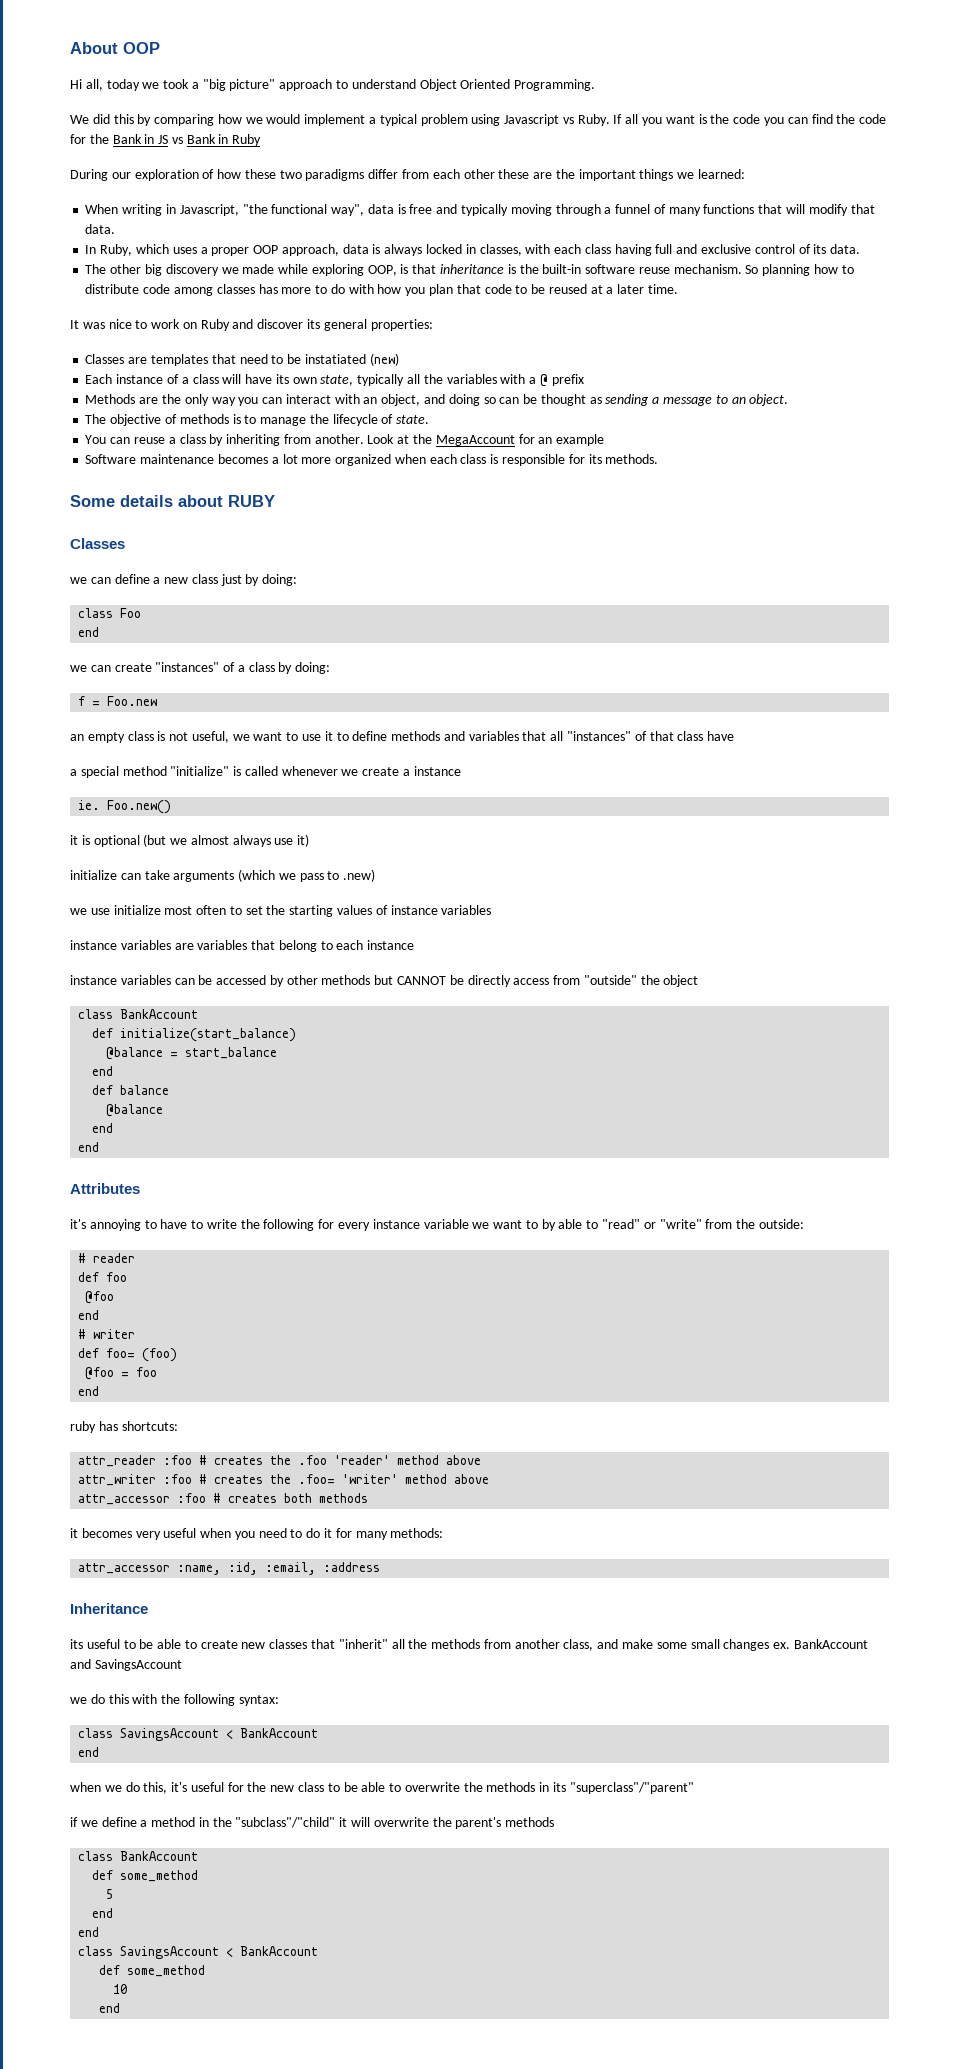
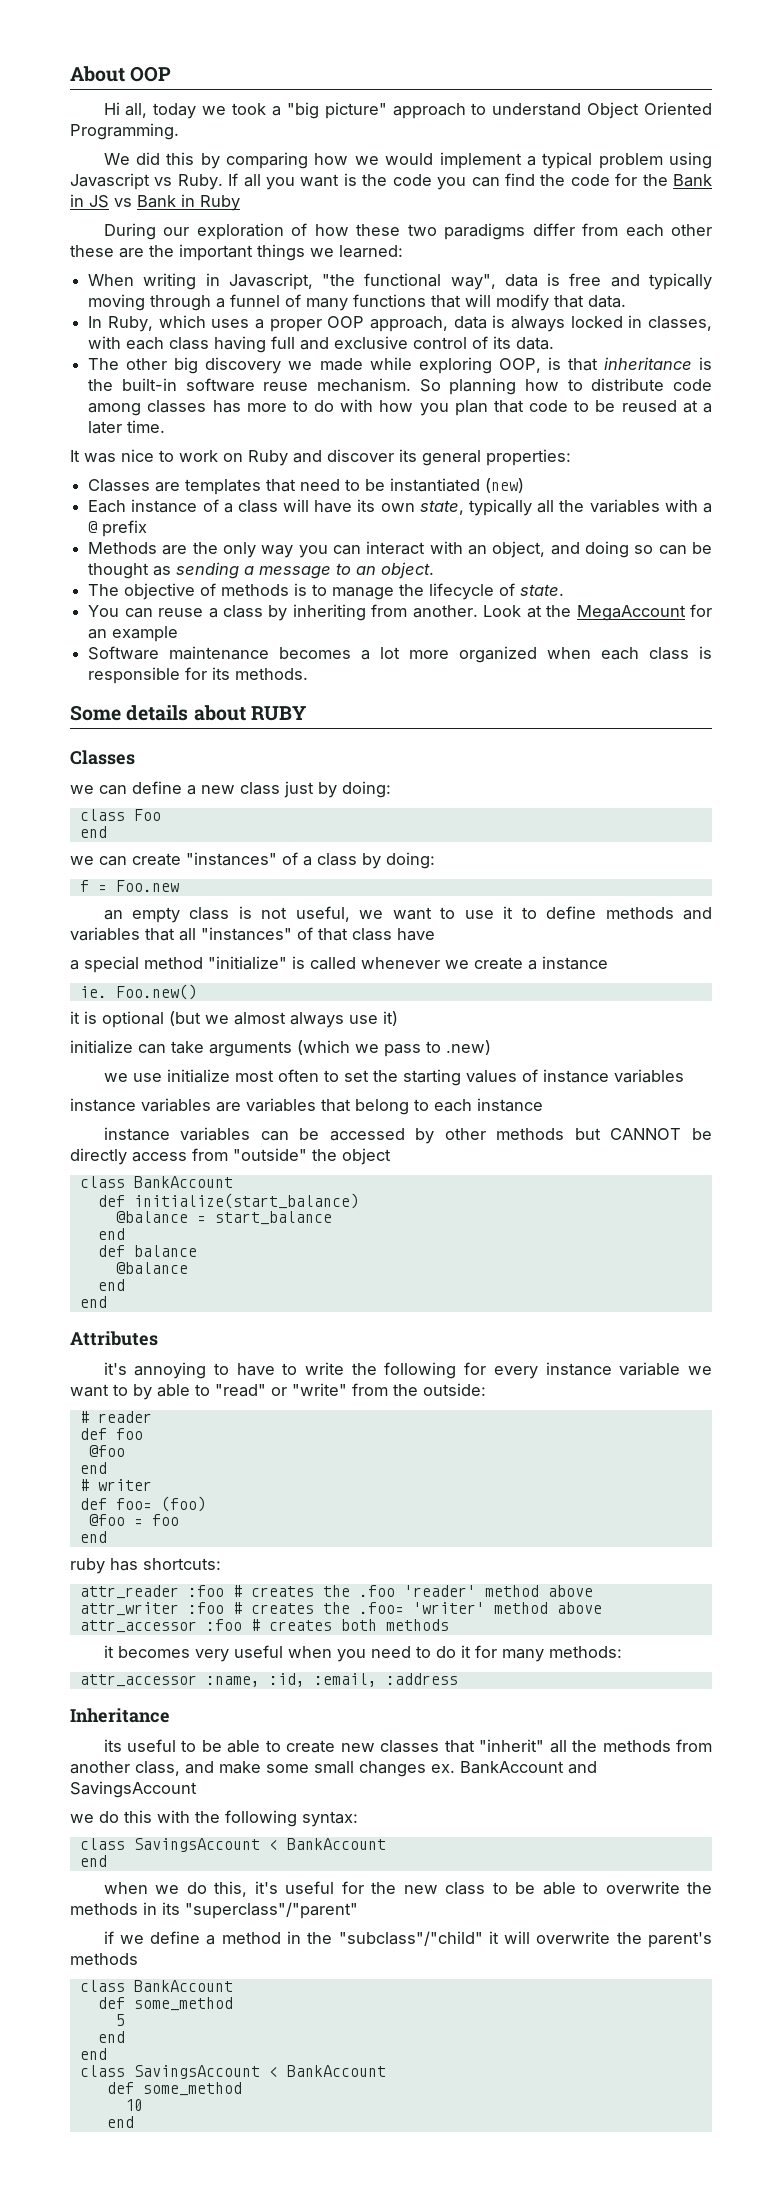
[304,354,366,364] instatiated -> [390,478,481,492] instantiated

